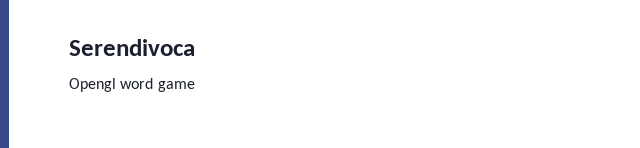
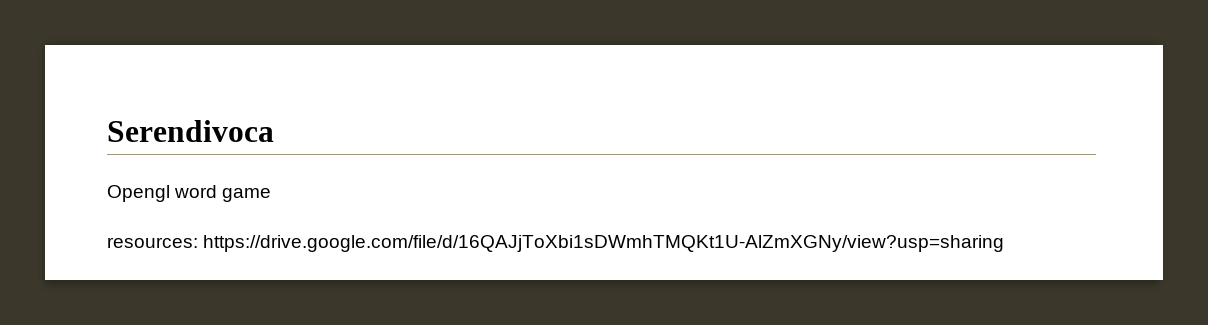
(195, 86) none -> [107,235,1005,252] // resources: https://drive.google.com/file/d/16QAJjToXbi1sDWmhTMQKt1U-AlZmXGNy/view?usp=sharing

